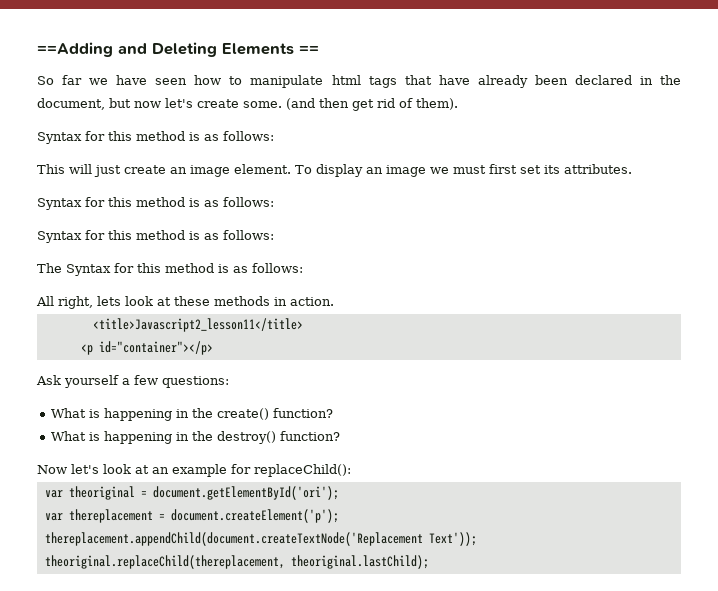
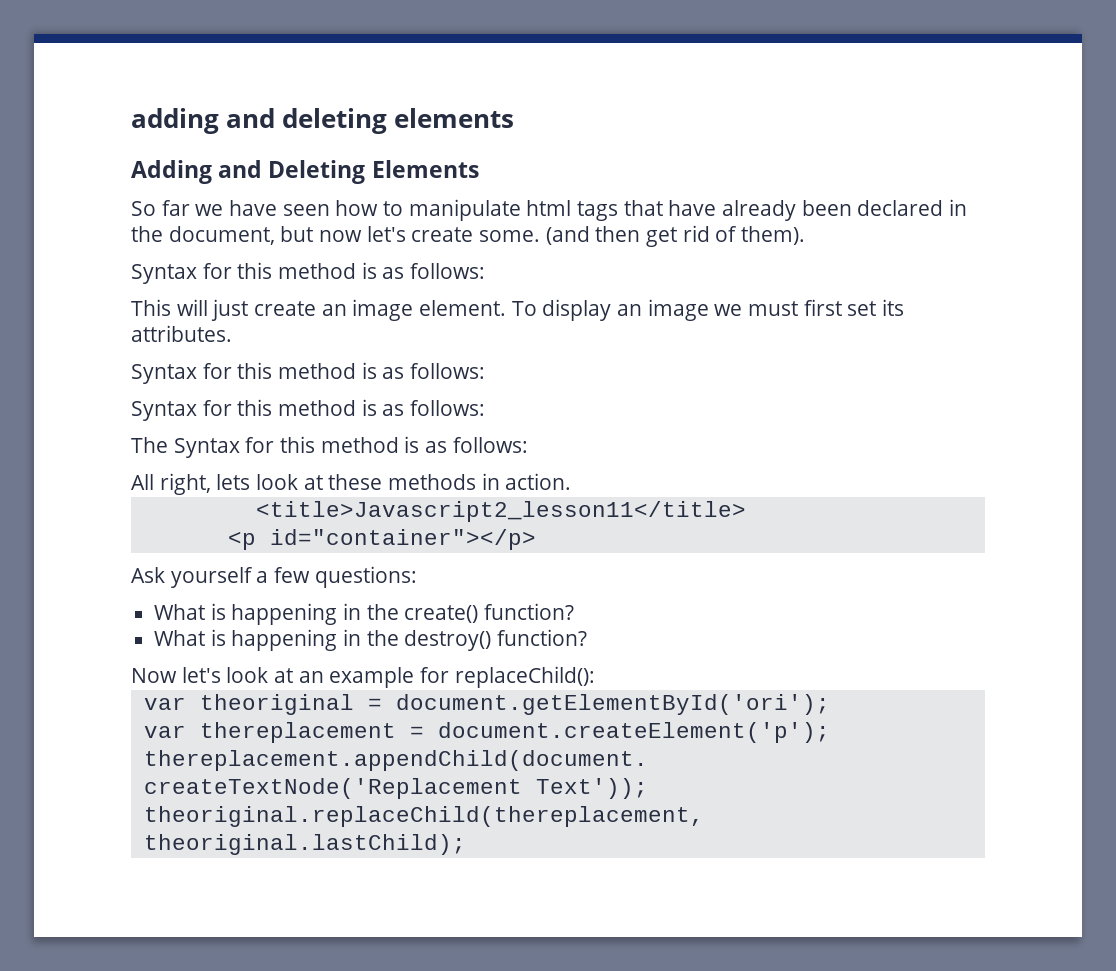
[37,42,113,57] ==Adding -> [131,108,514,134] [131,160,212,184] adding and deleting elements // Adding
[299,46,319,54] == -> (479, 169) none

